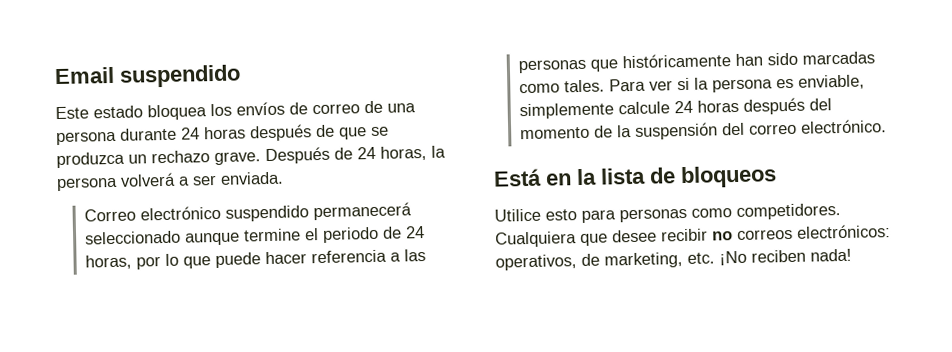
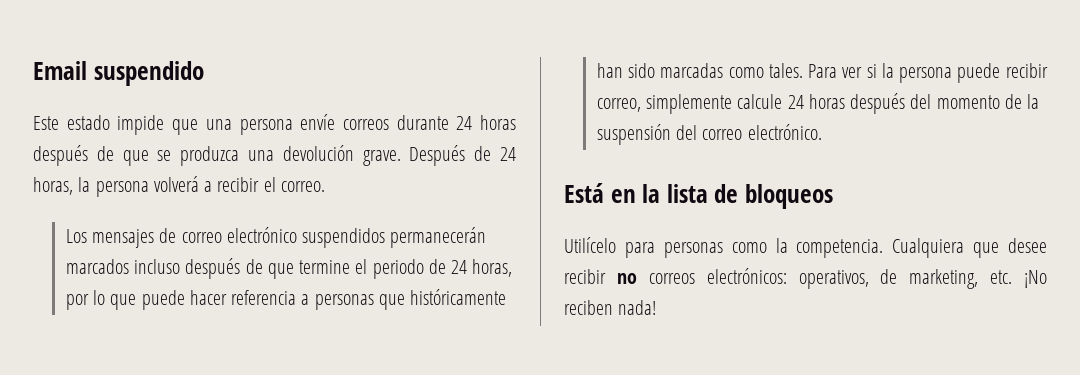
[147,100,416,121] [56,130,117,146] bloquea los envíos de correo de una persona -> [117,114,389,135] impide que una persona envíe correos
[128,150,210,164] un rechazo -> [248,145,354,161] una devolución
[192,171,284,186] [83,202,412,222] [84,230,240,246] ser enviada. // Correo electrónico suspendido permanecerá seleccionado aunque -> [217,177,325,192] [65,227,487,248] [65,258,294,279] recibir el correo. // Los mensajes de correo electrónico suspendidos permanecerán marcados incluso después de que
[403,248,426,262] las -> (310, 299) none
[775,74,865,90] es enviable, -> [957,63,1048,83] [596,98,641,112] puede recibir correo,
[494,208,577,222] Utilice esto -> [564,237,616,253] Utilícelo
[736,203,841,220] competidores. -> [775,238,884,258] la competencia.

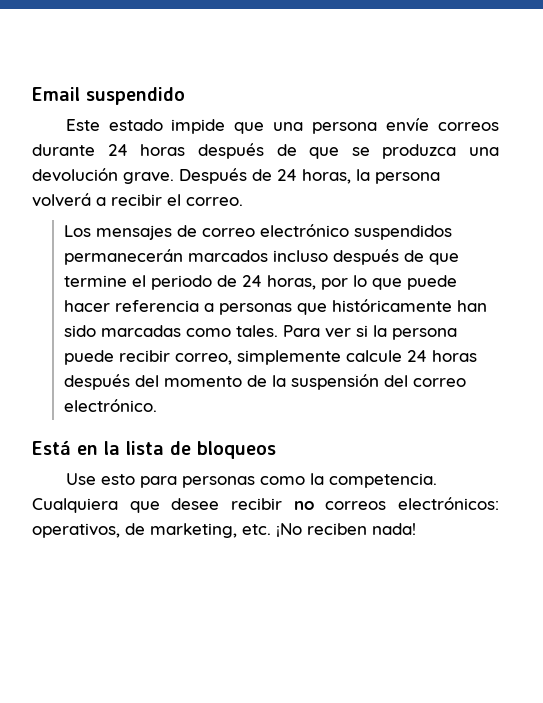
[564,237,616,253] Utilícelo -> [65,473,135,485] Use esto

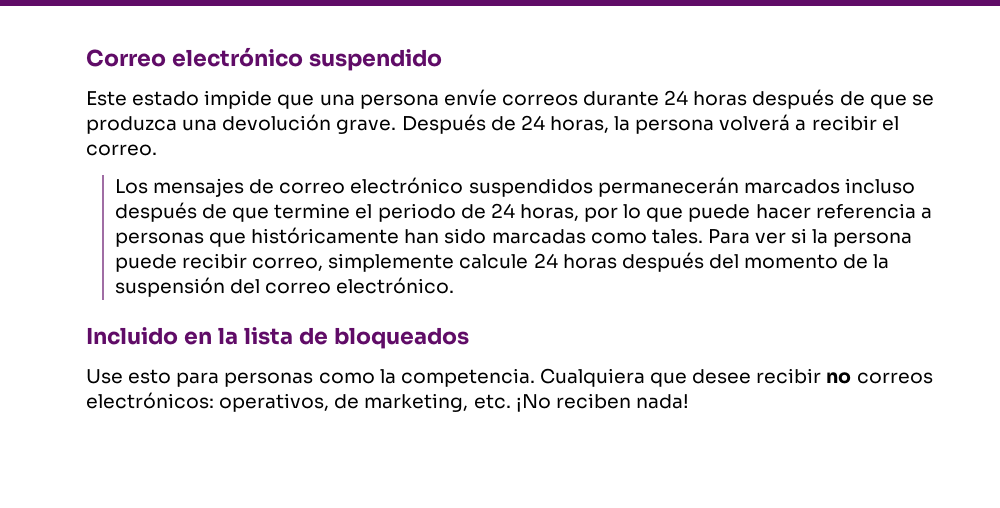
[32,87,80,101] Email -> [86,47,303,67] Correo electrónico
[32,440,71,455] Está -> [86,327,178,345] Incluido
[197,441,276,459] bloqueos -> [333,327,469,349] bloqueados

